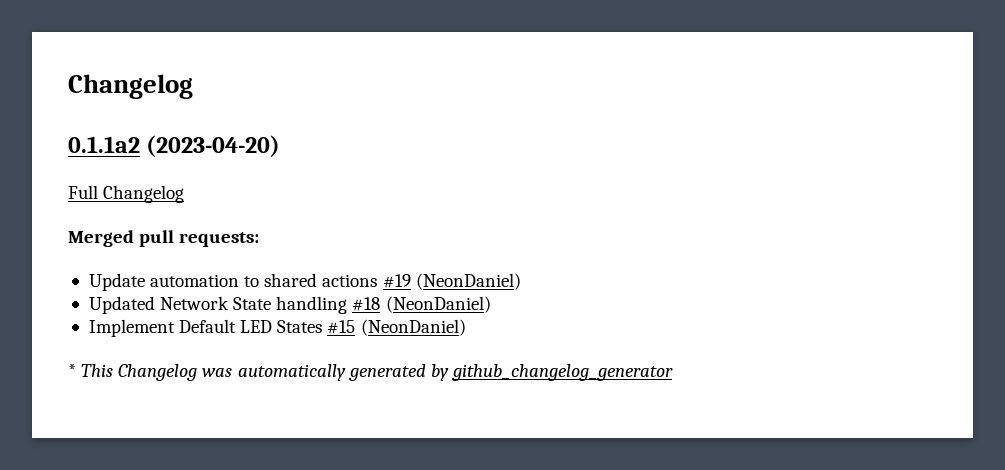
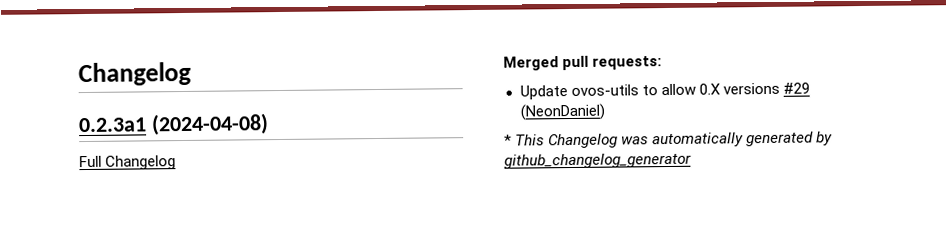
[68,74,193,99] [68,135,281,157] Changelog // 0.1.1a2 (2023-04-20) -> [78,61,192,87] [78,113,269,136] Changelog // 0.2.3a1 (2024-04-08)
[150,273,521,290] [88,296,491,314] [88,319,356,337] automation to shared actions #19 (NeonDaniel) // Updated Network State handling #18 (NeonDaniel) // Implement Default LED States #15 -> [570,82,810,97] ovos-utils to allow 0.X versions #29

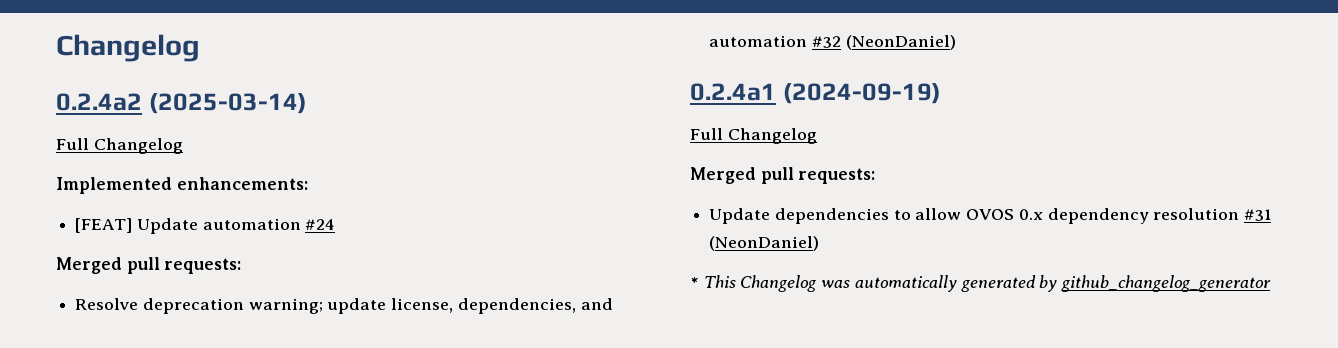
[78,61,192,87] [78,113,269,136] Changelog // 0.2.3a1 (2024-04-08) -> [56,34,200,62] [56,93,307,114] [56,138,183,154] [56,177,308,194] [75,218,336,234] [56,257,242,274] [75,298,613,314] [709,35,956,50] [690,83,941,104] Changelog // 0.2.4a2 (2025-03-14) // Full Changelog // Implemented enhancements: // [FEAT] Update automation #24 // Merged pull requests: // Resolve deprecation warning; update license, dependencies, and automation #32 (NeonDaniel) // 0.2.4a1 (2024-09-19)
[570,84,639,97] ovos-utils -> [774,208,889,224] dependencies
[698,82,810,95] 0.X versions #29 -> [966,208,1272,224] OVOS 0.x dependency resolution #31

